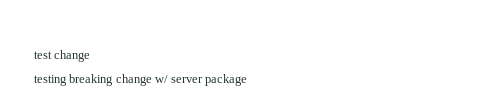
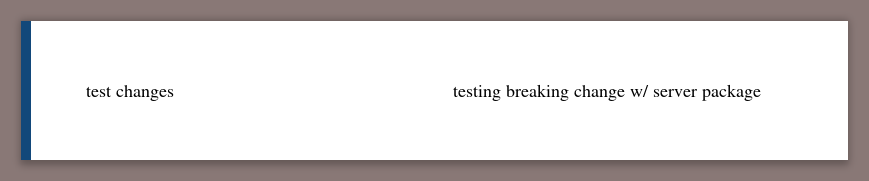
[54,50,91,62] change -> [116,85,174,101] changes

